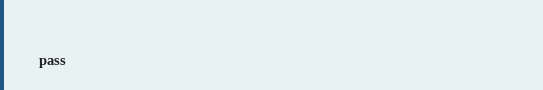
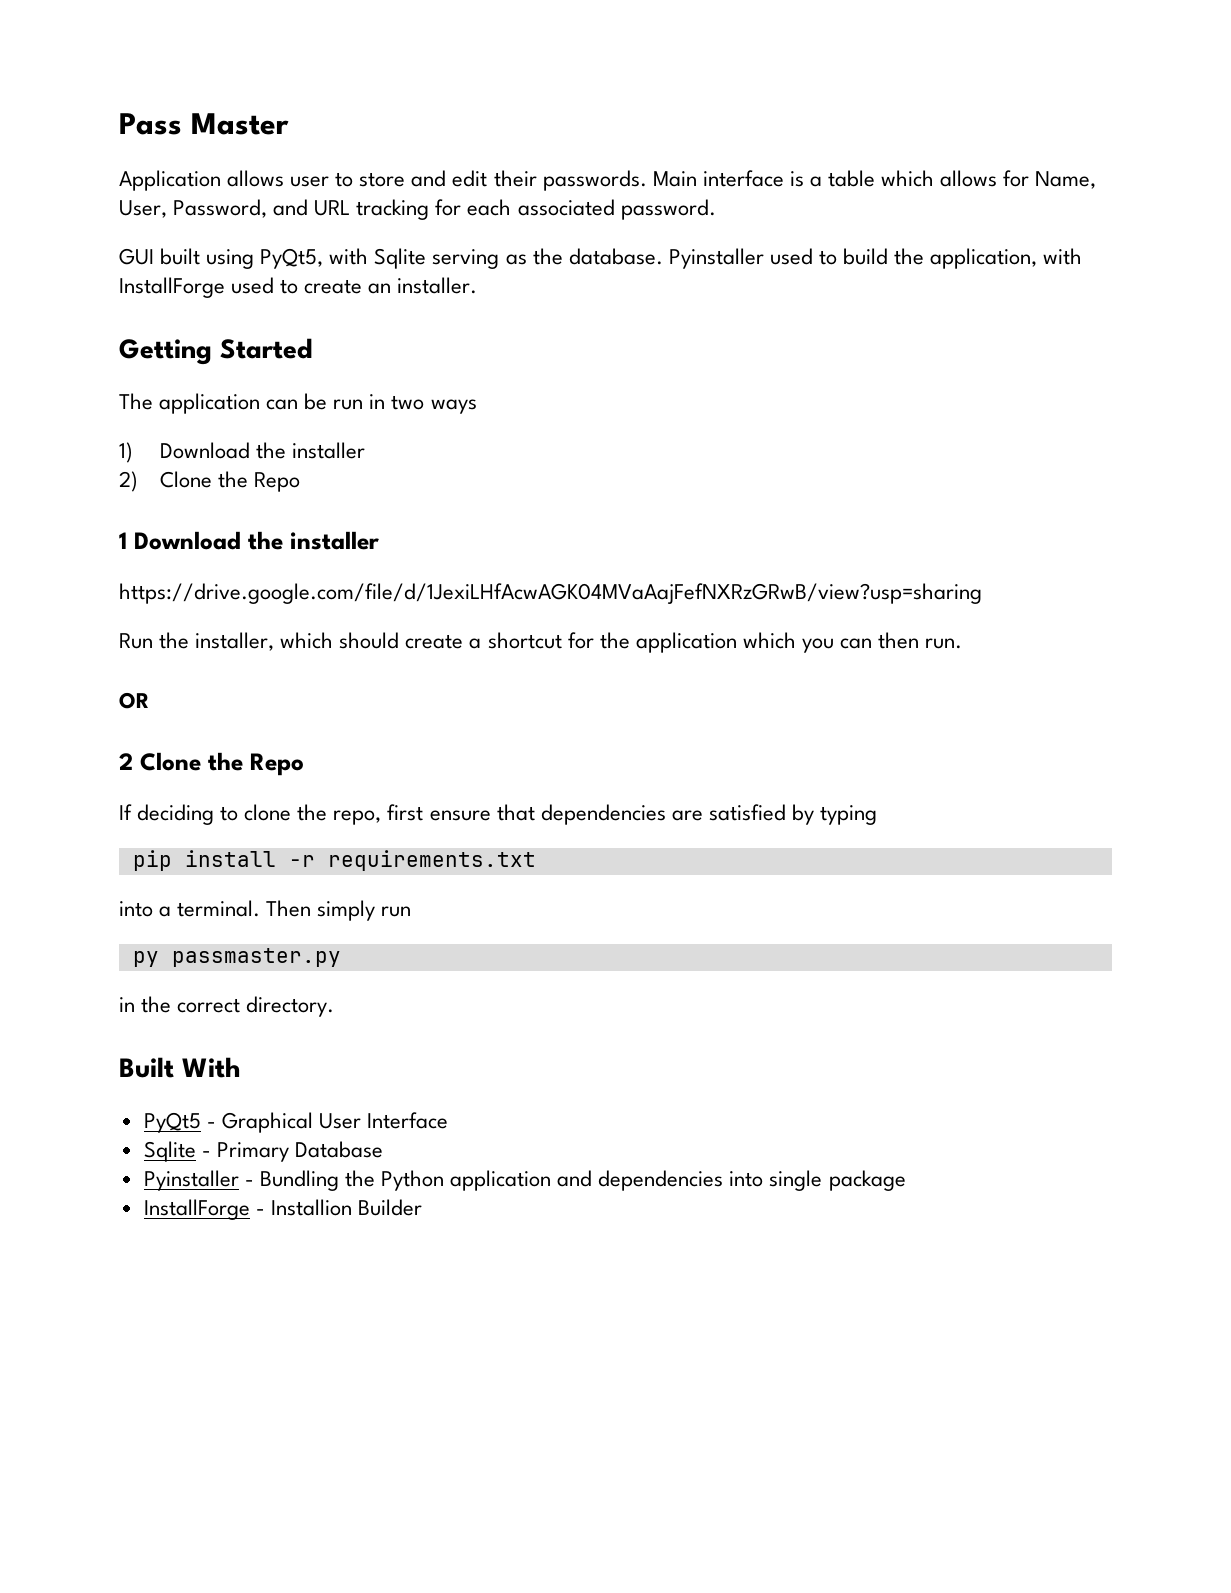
[39,58,66,68] pass -> [119,113,289,135] [119,170,1097,191] [119,199,716,220] [119,248,1083,269] [119,277,478,298] [119,338,313,365] [119,393,477,414] [119,442,366,463] [119,471,301,492] [119,531,379,550] [119,583,982,604] [119,632,963,653] [119,692,149,709] [119,752,304,776] [119,804,877,825] [132,850,536,871] [119,900,412,921] [132,948,341,967] [119,996,335,1017] [119,1057,240,1078] [143,1112,449,1133] [143,1141,383,1162] [143,1170,906,1191] [143,1199,422,1220] Pass Master // Application allows user to store and edit their passwords. Main interface is a table which allows for Name, User, Password, and URL tracking for each associated password. // GUI built using PyQt5, with Sqlite serving as the database. Pyinstaller used to build the application, with InstallForge used to create an installer. // Getting Started // The application can be run in two ways // 1) Download the installer // 2) Clone the Repo // 1 Download the installer // https://drive.google.com/file/d/1JexiLHfAcwAGK04MVaAajFefNXRzGRwB/view?usp=sharing // Run the installer, which should create a shortcut for the application which you can then run. // OR // 2 Clone the Repo // If deciding to clone the repo, first ensure that dependencies are satisfied by typing // pip install -r requirements.txt // into a terminal. Then simply run // py passmaster.py // in the correct directory. // Built With // PyQt5 - Graphical User Interface // Sqlite - Primary Database // Pyinstaller - Bundling the Python application and dependencies into single package // InstallForge - Installion Builder

